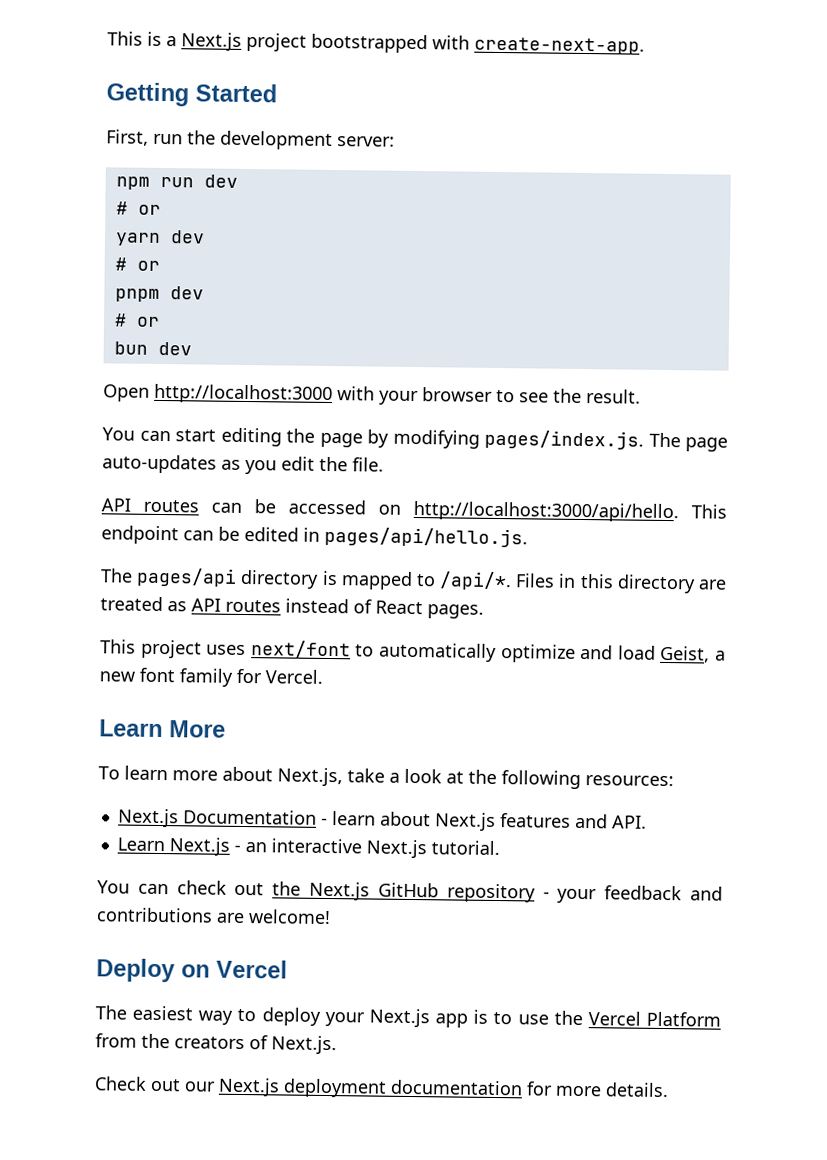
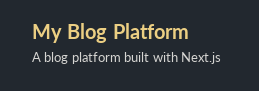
[107,31,645,55] [106,82,277,107] [106,129,395,151] [115,174,238,190] [115,201,161,215] [114,230,205,246] [114,257,160,271] [114,286,204,302] [113,313,160,327] [113,341,192,356] [103,383,641,406] [102,427,728,452] [102,454,384,475] [101,498,727,523] [101,525,528,548] [100,567,727,594] [100,596,484,619] [100,639,727,663] [99,667,323,687] [99,719,226,738] [98,765,674,789] [117,808,647,831] [116,837,500,859] [97,880,723,904] [96,907,331,925] [96,958,288,983] [95,1005,721,1028] [95,1033,337,1055] [94,1076,669,1098] This is a Next.js project bootstrapped with create-next-app. // Getting Started // First, run the development server: // npm run dev // # or // yarn dev // # or // pnpm dev // # or // bun dev // Open http://localhost:3000 with your browser to see the result. // You can start editing the page by modifying pages/index.js. The page auto-updates as you edit the file. // API routes can be accessed on http://localhost:3000/api/hello. This endpoint can be edited in pages/api/hello.js. // The pages/api directory is mapped to /api/*. Files in this directory are treated as API routes instead of React pages. // This project uses next/font to automatically optimize and load Geist, a new font family for Vercel. // Learn More // To learn more about Next.js, take a look at the following resources: // Next.js Documentation - learn about Next.js features and API. // Learn Next.js - an interactive Next.js tutorial. // You can check out the Next.js GitHub repository - your feedback and contributions are welcome! // Deploy on Vercel // The easiest way to deploy your Next.js app is to use the Vercel Platform from the creators of Next.js. // Check out our Next.js deployment documentation for more details. -> [32,23,189,43] [32,52,221,64] My Blog Platform // A blog platform built with Next.js

